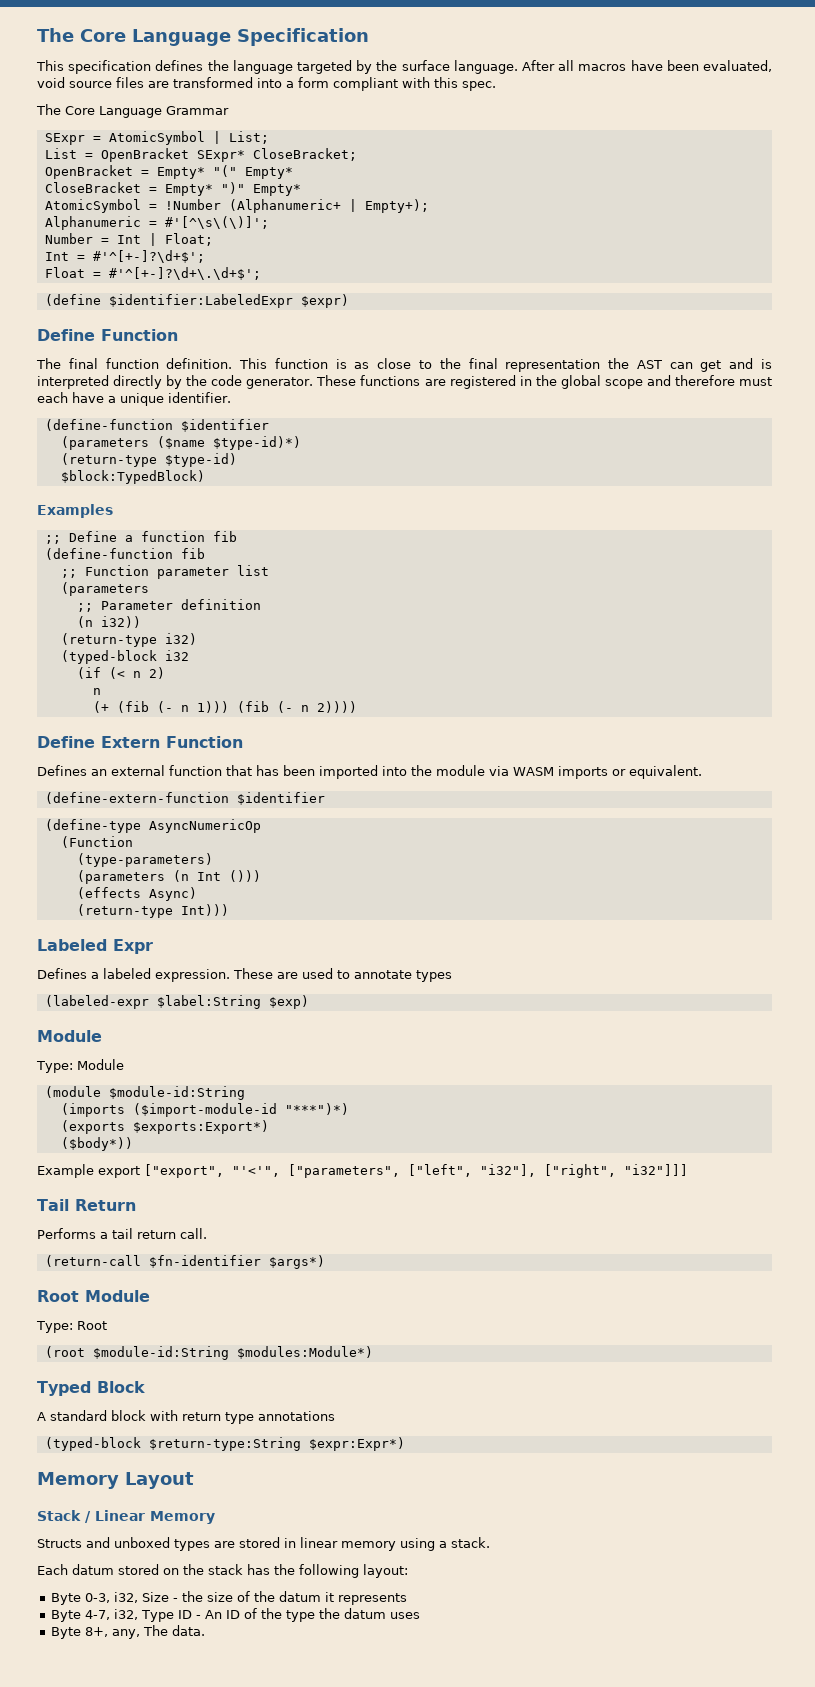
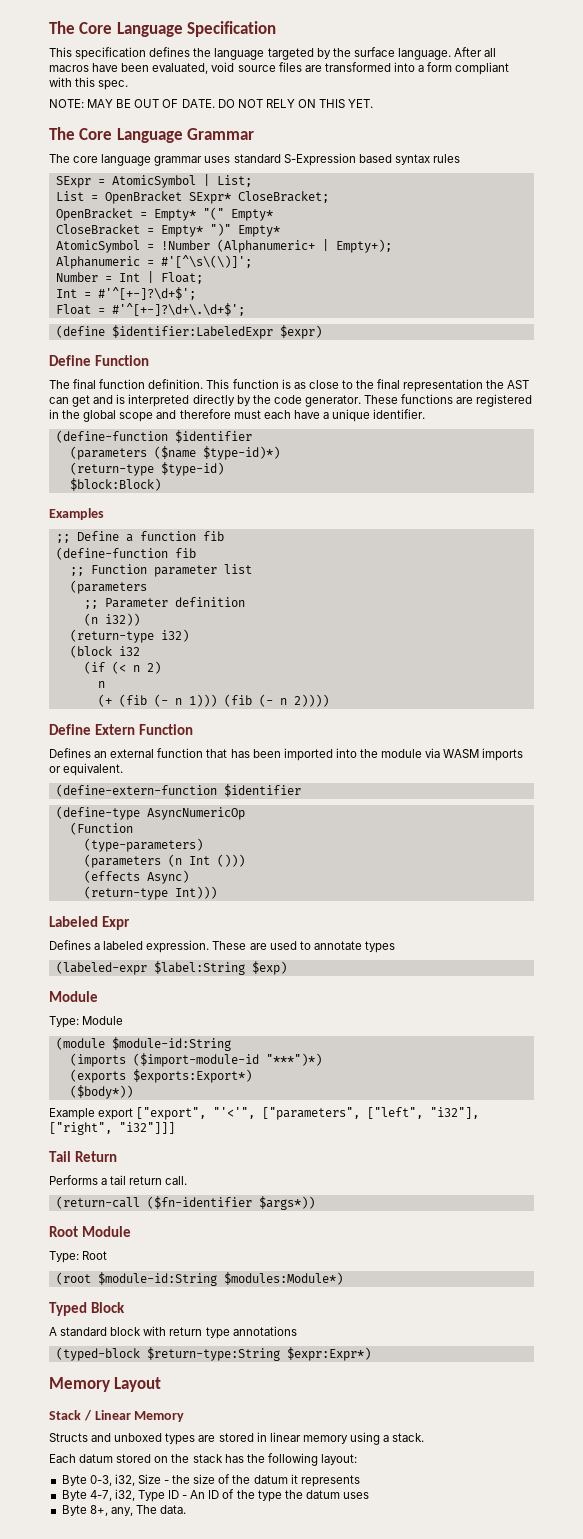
[36,104,229,118] The Core Language Grammar -> [49,99,374,108] [49,127,255,143] [49,153,460,166] NOTE: MAY BE OUT OF DATE. DO NOT RELY ON THIS YET. // The Core Language Grammar // The core language grammar uses standard S-Expression based syntax rules
[60,470,205,484] $block:TypedBlock) -> [69,478,161,491] $block:Block)
[60,650,157,664] (typed-block -> [69,645,112,658] (block
[148,1255,325,1269] $fn-identifier $args*) -> [146,1196,315,1210] ($fn-identifier $args*))

